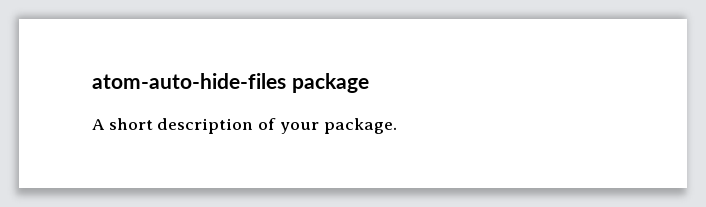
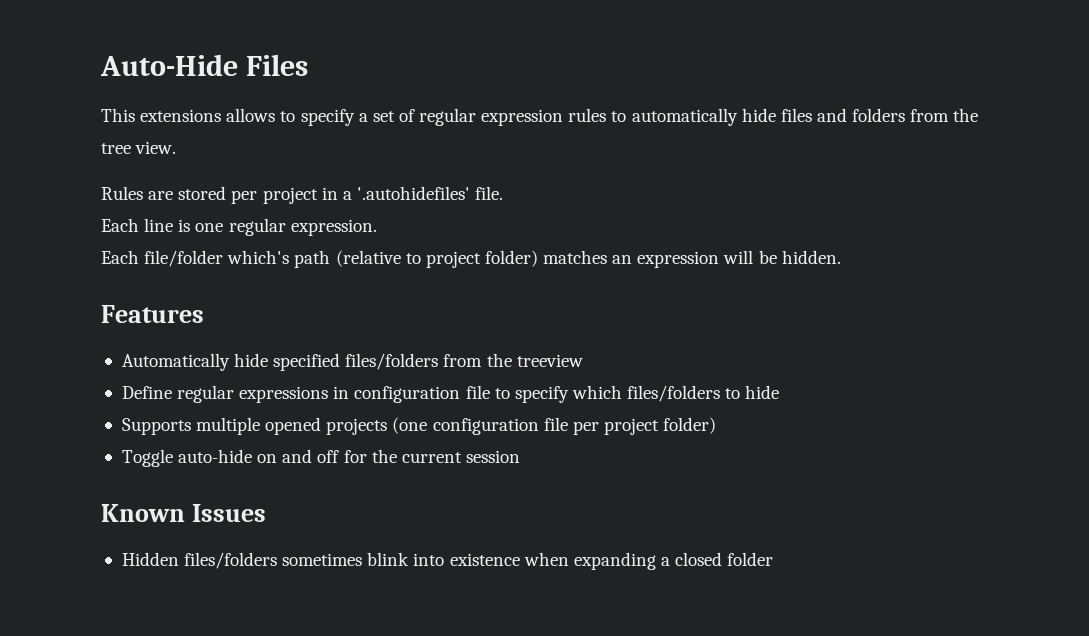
[92,73,369,93] [92,118,397,134] atom-auto-hide-files package // A short description of your package. -> [100,54,308,76] [101,108,979,126] [101,141,177,154] [101,186,504,204] [101,218,377,236] [101,250,841,268] [101,305,204,323] [121,353,583,371] [121,385,780,403] [121,417,717,435] [121,449,520,467] [101,504,266,522] [121,552,774,570] Auto-Hide Files // This extensions allows to specify a set of regular expression rules to automatically hide files and folders from the tree view. // Rules are stored per project in a '.autohidefiles' file. // Each line is one regular expression. // Each file/folder which's path (relative to project folder) matches an expression will be hidden. // Features // Automatically hide specified files/folders from the treeview // Define regular expressions in configuration file to specify which files/folders to hide // Supports multiple opened projects (one configuration file per project folder) // Toggle auto-hide on and off for the current session // Known Issues // Hidden files/folders sometimes blink into existence when expanding a closed folder

